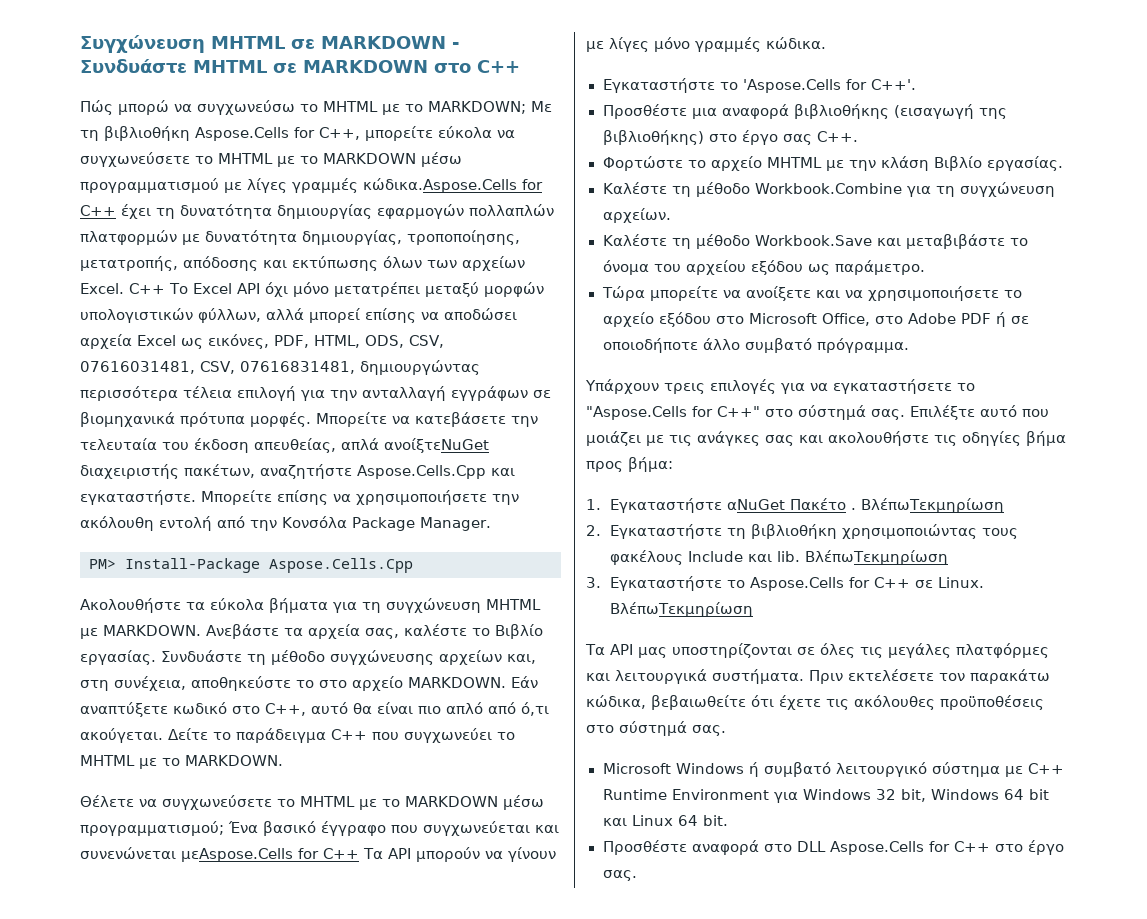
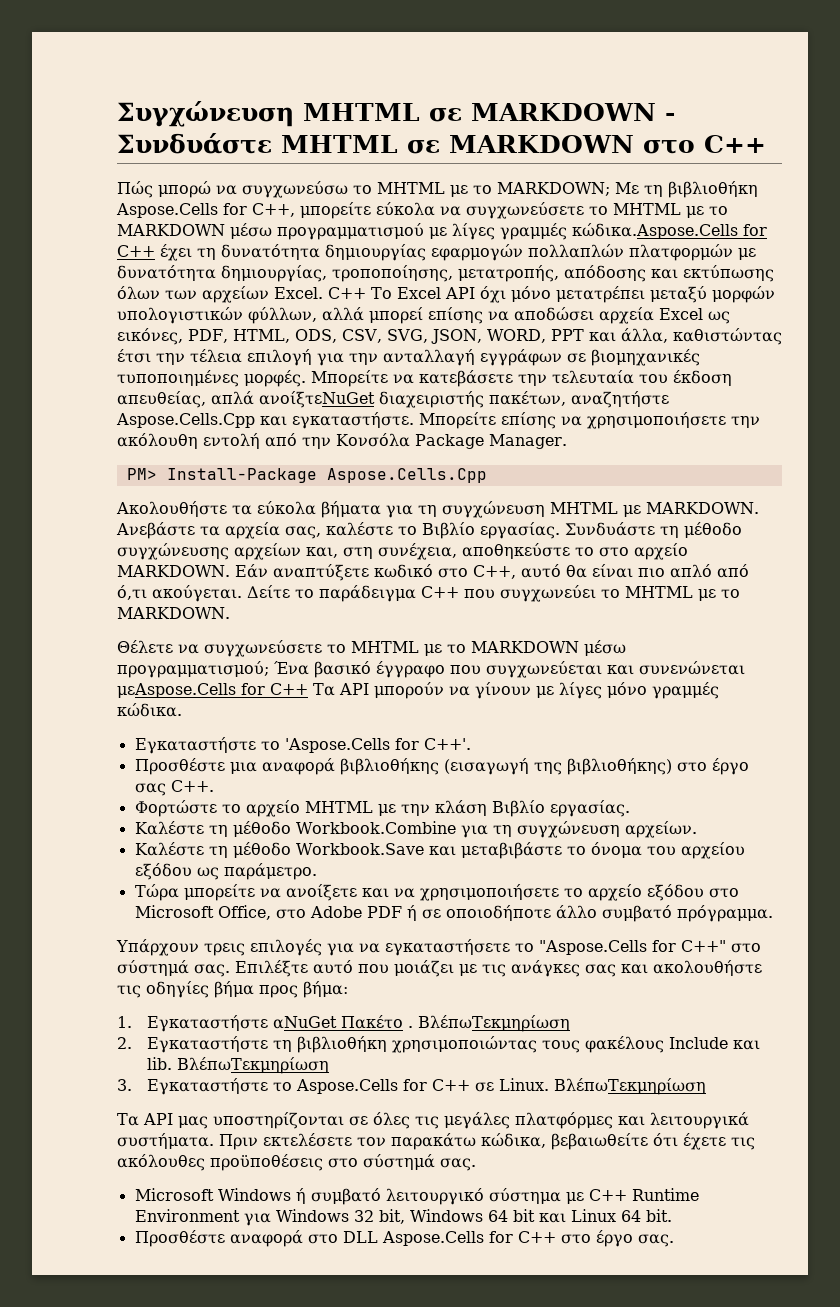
[80,360,480,375] [80,386,178,401] 07616031481, CSV, 07616831481, δημιουργώντας περισσότερα -> [386,328,782,345] [117,349,185,365] SVG, JSON, WORD, PPT και άλλα, καθιστώντας έτσι την
[80,412,245,427] βιομηχανικά πρότυπα -> [591,349,700,366] [117,370,239,387] βιομηχανικές τυποποιημένες

